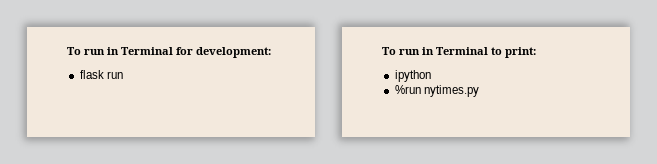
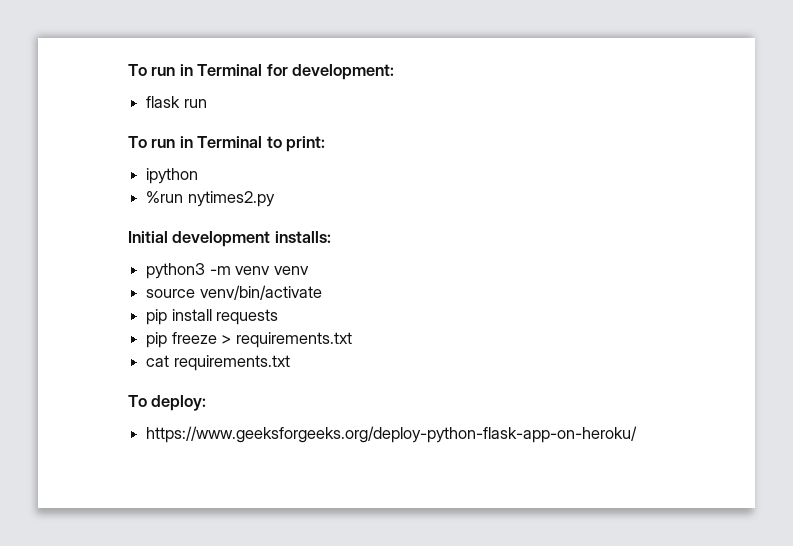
[423,85,479,97] nytimes.py -> [187,191,275,207] [128,231,331,247] [146,263,309,279] [146,285,322,300] [146,309,279,325] [146,332,352,348] [146,355,290,371] [128,395,207,411] [146,426,638,443] nytimes2.py // Initial development installs: // python3 -m venv venv // source venv/bin/activate // pip install requests // pip freeze > requirements.txt // cat requirements.txt // To deploy: // https://www.geeksforgeeks.org/deploy-python-flask-app-on-heroku/

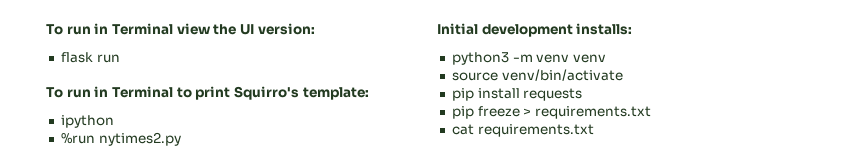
[128,64,395,80] To run in Terminal for development: -> [46,23,315,35] To run in Terminal view the UI version:
[286,136,326,152] print: -> [195,86,369,100] print Squirro's template:
[128,395,207,411] [146,426,638,443] // To deploy: // https://www.geeksforgeeks.org/deploy-python-flask-app-on-heroku/ -> (594, 130) none

